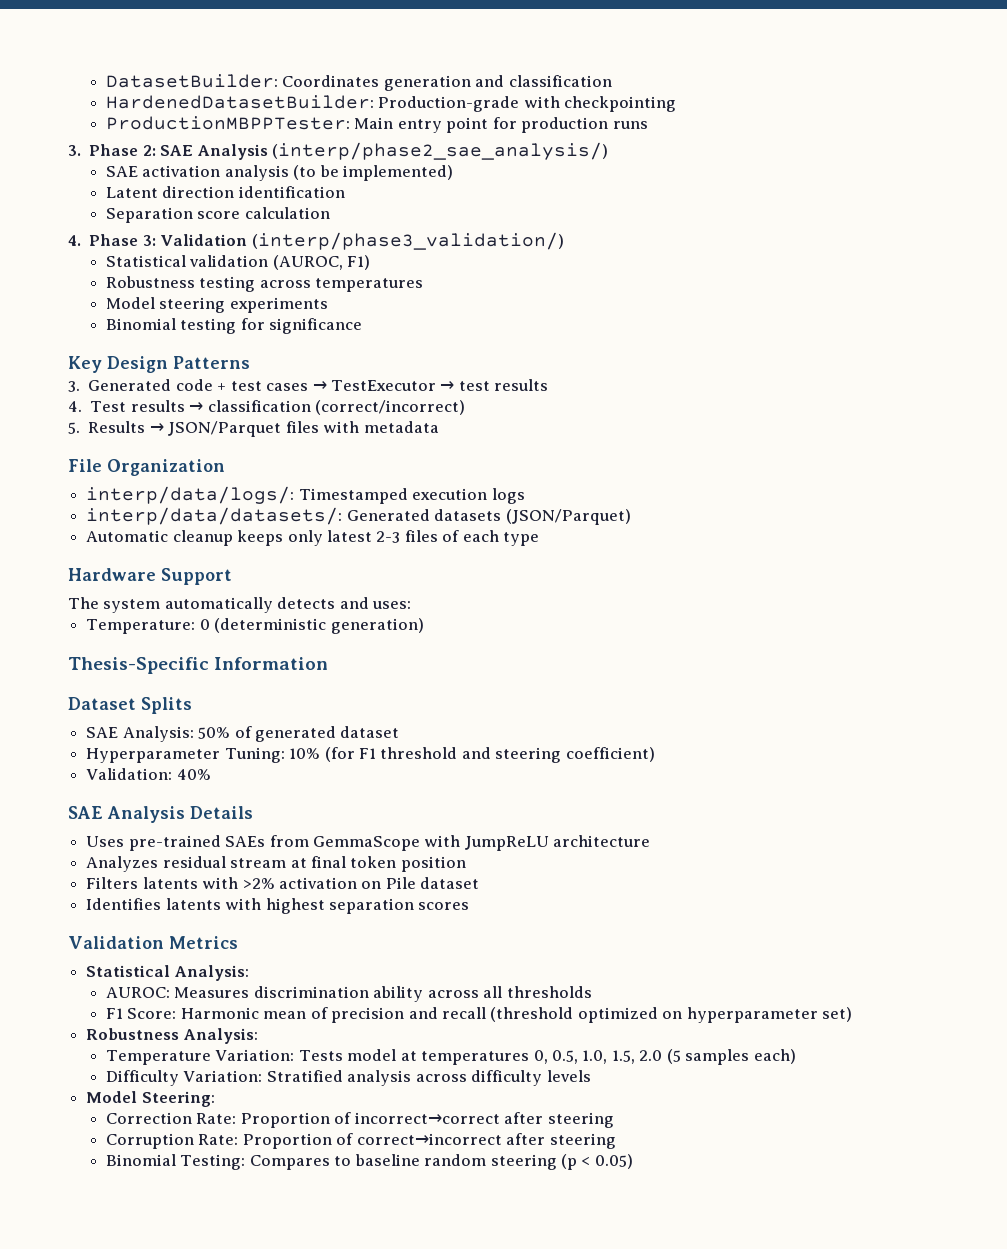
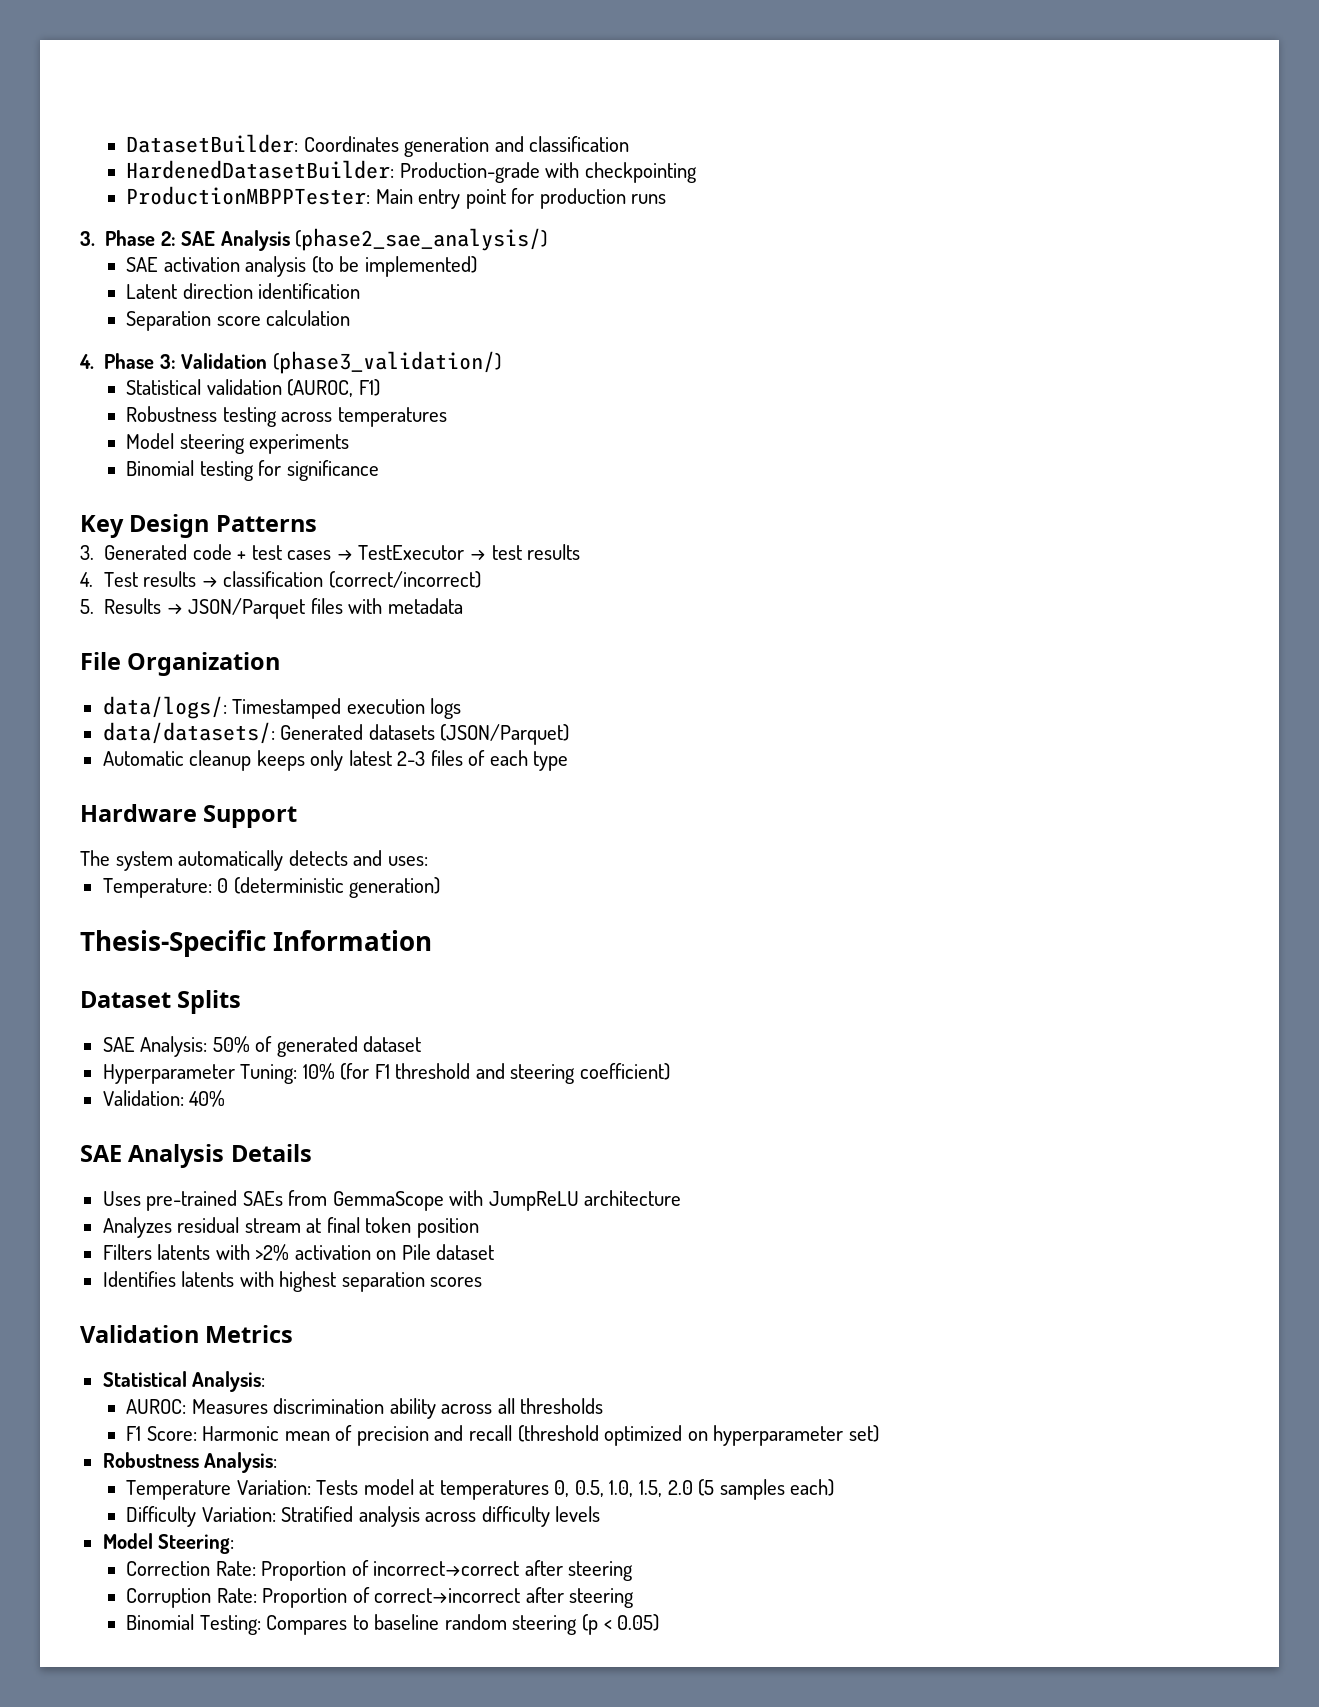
[272,142,609,160] (interp/phase2_sae_analysis/) -> [295,228,548,251] (phase2_sae_analysis/)
[251,232,564,250] (interp/phase3_validation/) -> [272,351,501,374] (phase3_validation/)
[86,486,295,504] interp/data/logs/: -> [102,696,227,719] data/logs/:
[86,507,343,525] interp/data/datasets/: -> [102,722,275,744] data/datasets/:

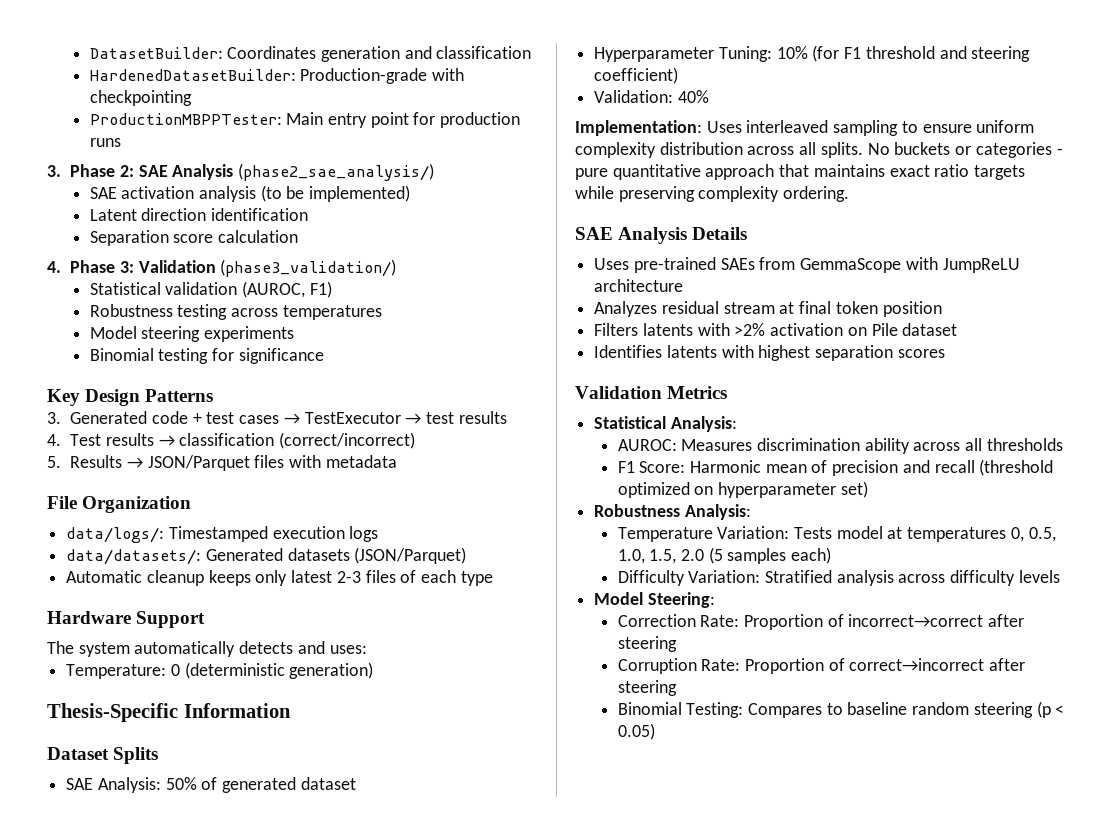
(226, 1098) none -> [575,120,1035,136] [575,142,1063,158] [575,164,1026,180] [575,186,850,202] // Implementation: Uses interleaved sampling to ensure uniform complexity distribution across all splits. No buckets or categories - pure quantitative approach that maintains exact ratio targets while preserving complexity ordering.

